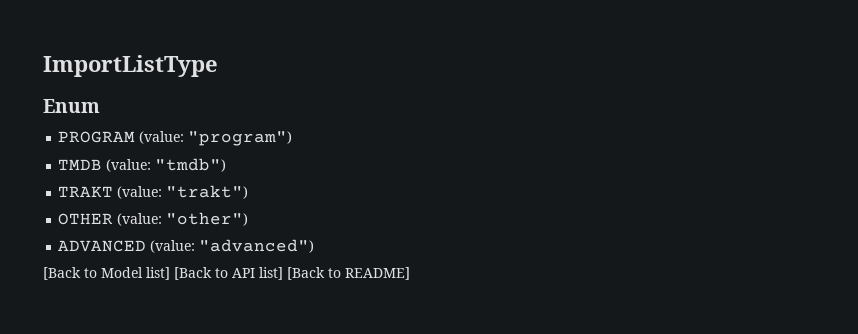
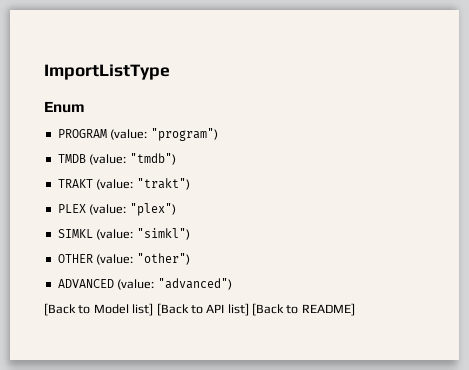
(249, 192) none -> [57,203,176,216] [57,228,190,240] // PLEX (value: "plex") // SIMKL (value: "simkl")

